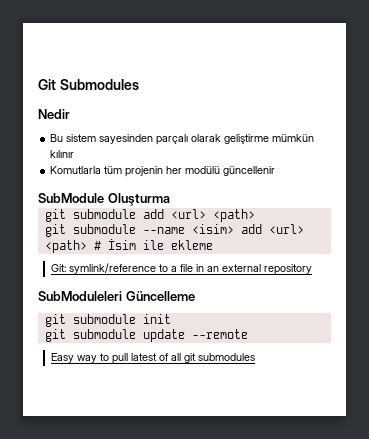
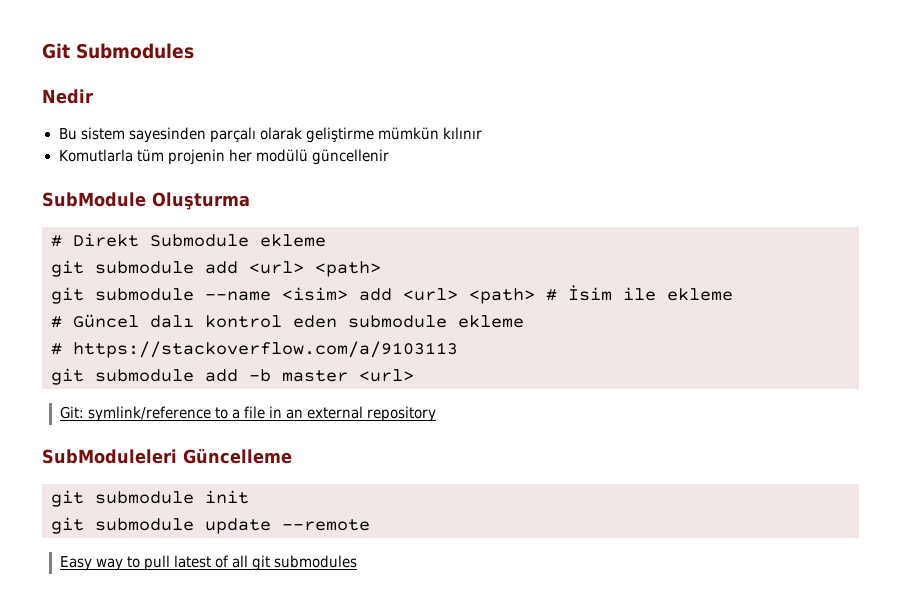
(170, 199) none -> [51,233,326,247] // # Direkt Submodule ekleme
(213, 245) none -> [51,314,524,328] [51,341,458,358] [51,368,414,385] // # Güncel dalı kontrol eden submodule ekleme // # https://stackoverflow.com/a/9103113 // git submodule add -b master <url>

